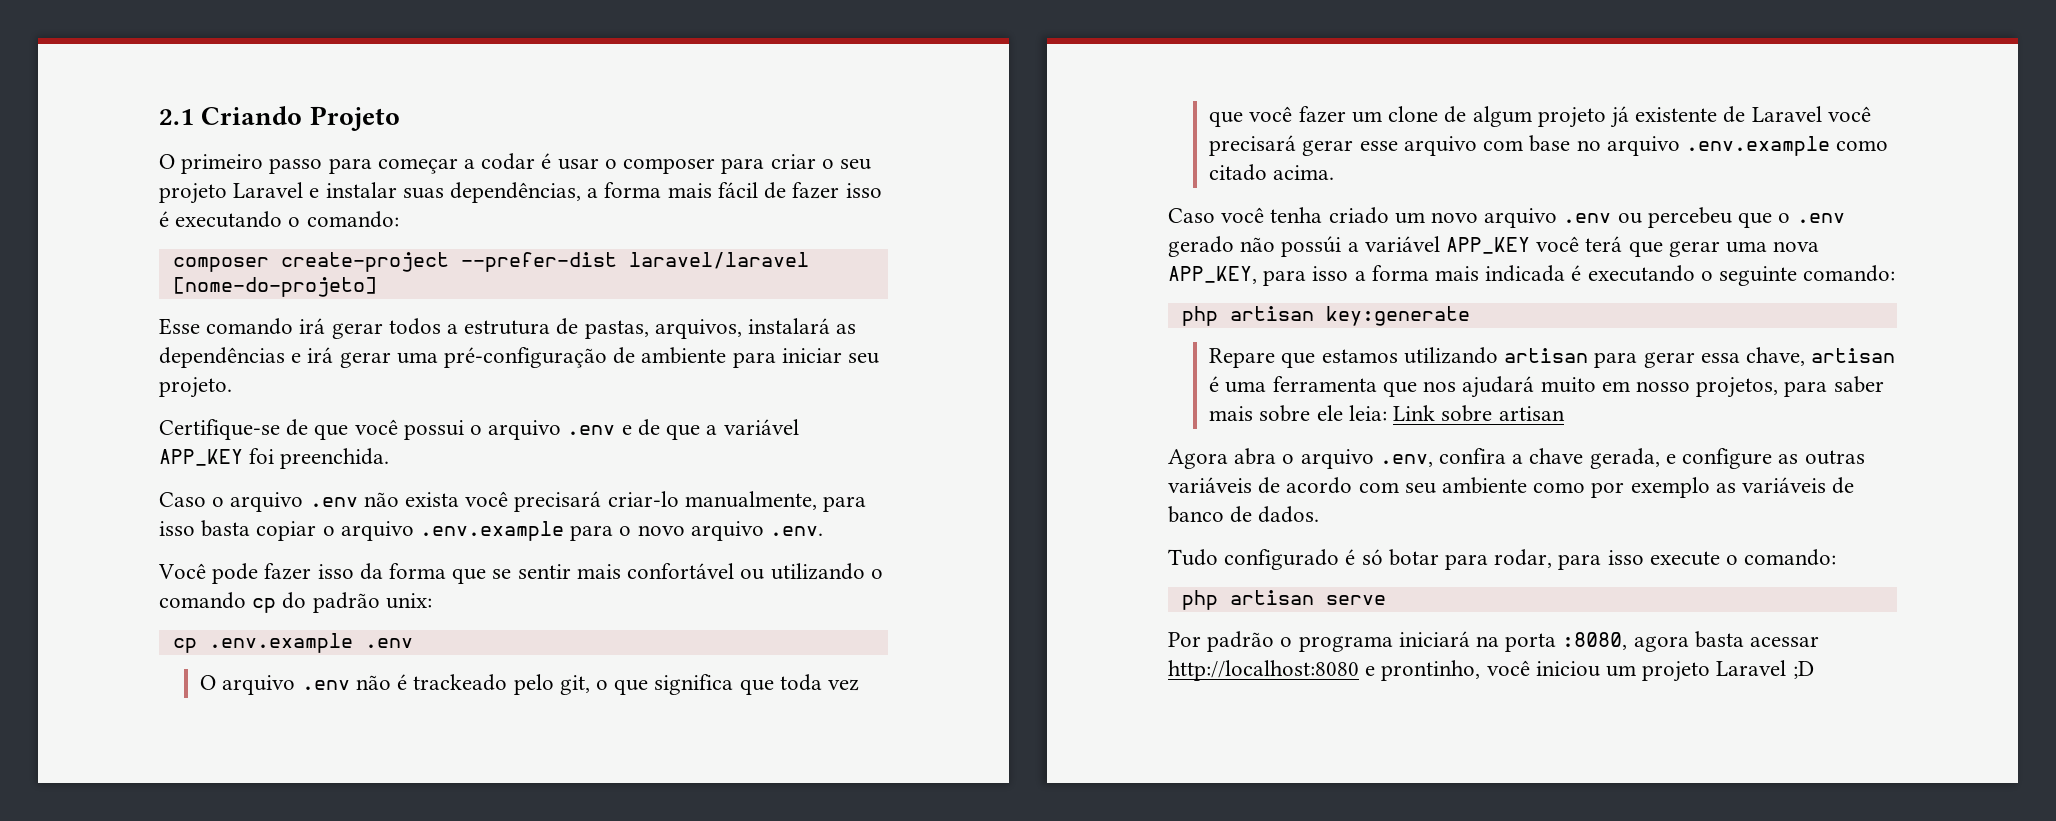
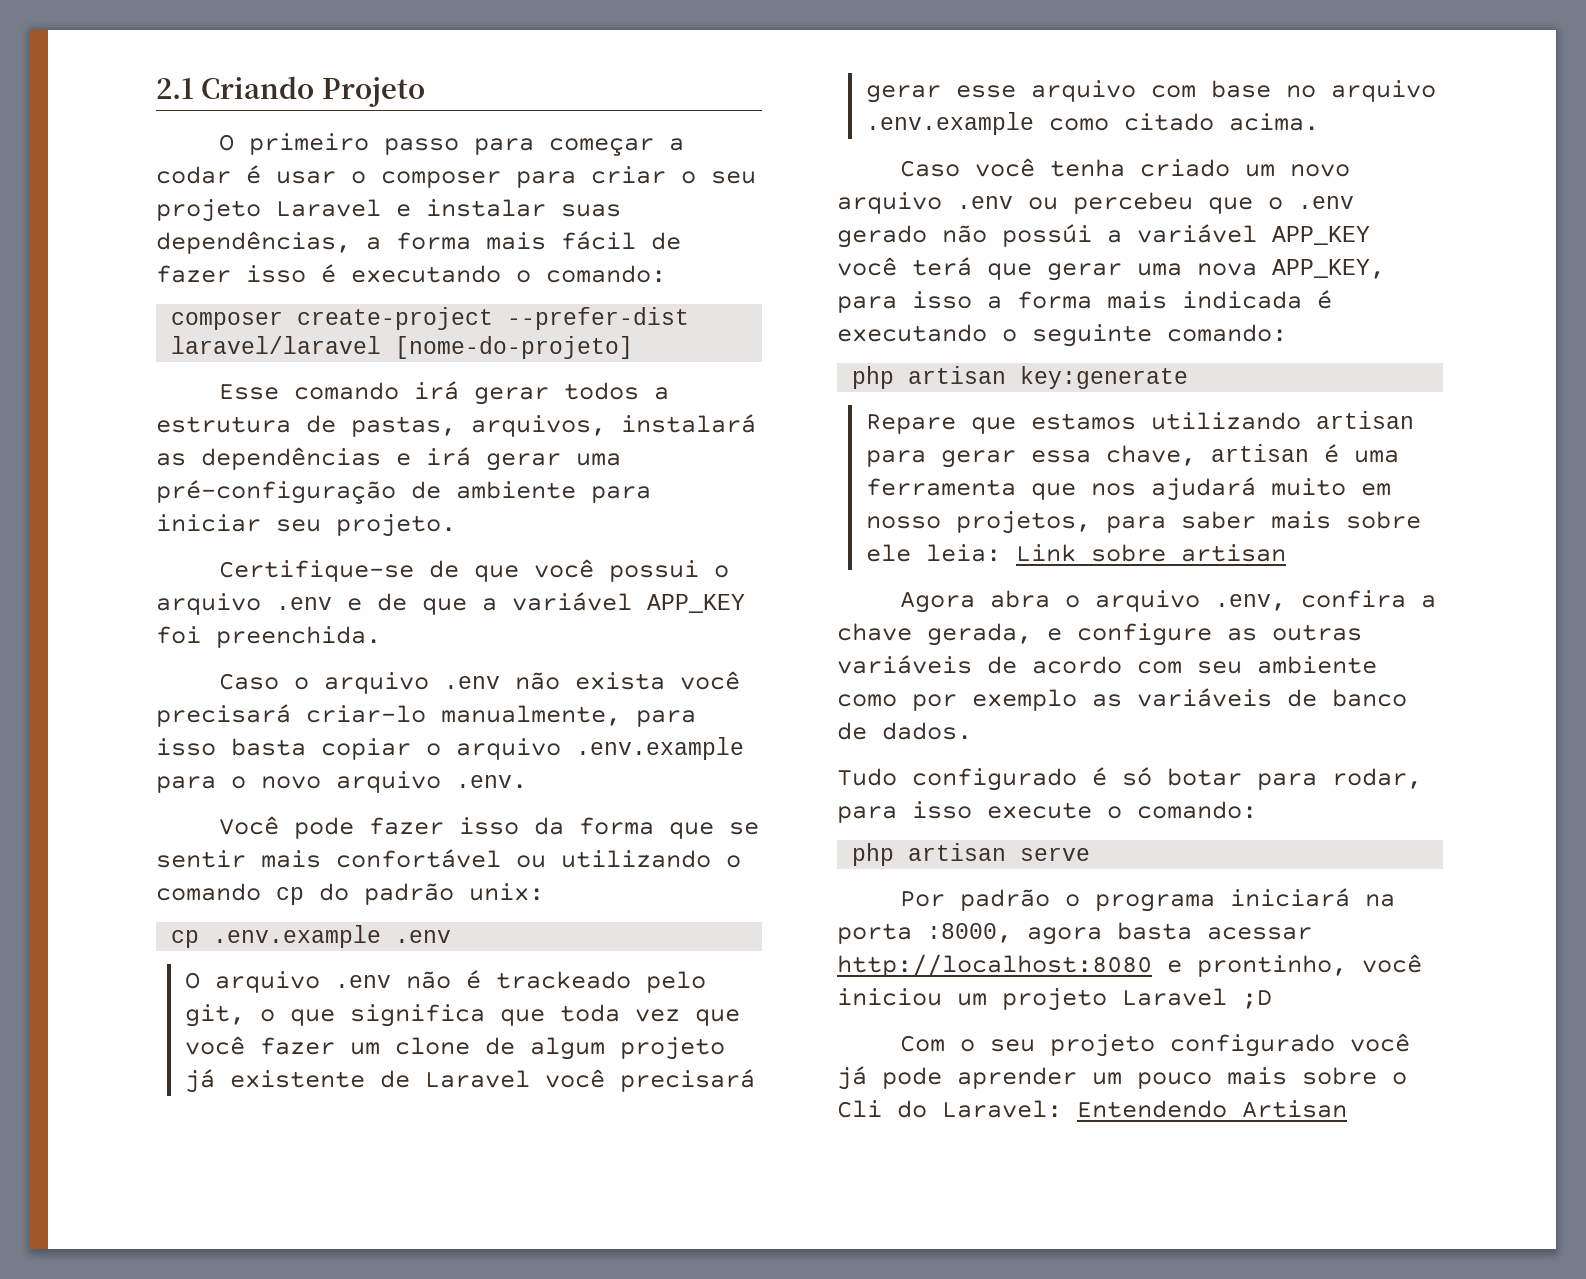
[1562,632,1628,650] :8080, -> [927,923,1012,943] :8000,
(1814, 670) none -> [900,1033,1411,1057] [837,1066,1407,1090] [837,1100,1347,1118] // Com o seu projeto configurado você já pode aprender um pouco mais sobre o Cli do Laravel: Entendendo Artisan

